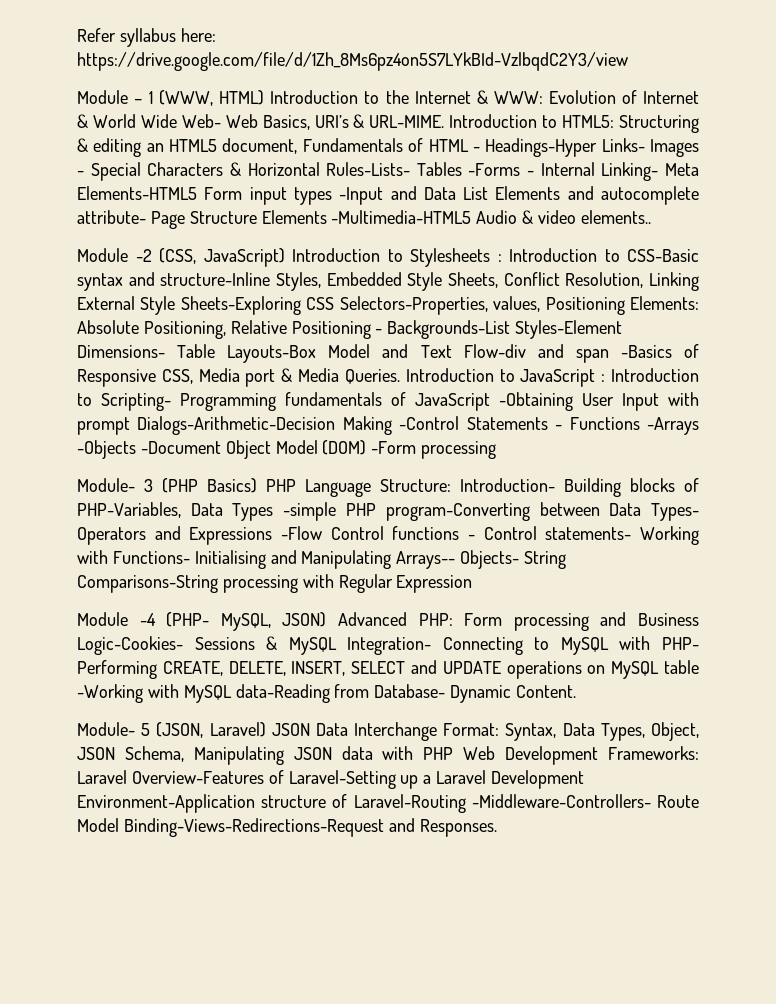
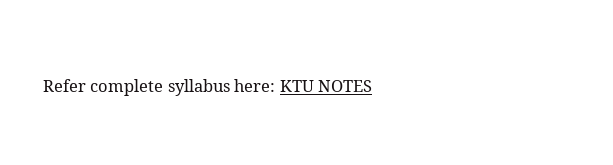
(116, 35) none -> [90,79,164,96] complete
[77,52,628,71] [77,90,699,106] [77,114,699,133] [77,138,699,157] [77,162,699,181] [77,186,699,205] [77,210,651,229] [77,248,699,267] [77,272,699,291] [77,296,700,315] [77,320,623,339] [77,344,699,363] [77,368,699,387] [77,392,699,411] [77,416,699,435] [77,440,497,459] [77,478,699,497] [77,502,700,521] [77,526,700,545] [77,550,567,569] [77,574,473,593] [77,612,699,631] [77,636,700,655] [77,660,700,679] [77,684,577,703] [77,722,699,741] [77,746,700,765] [77,770,585,789] [77,794,699,813] [77,818,497,837] https://drive.google.com/file/d/1Zh_8Ms6pz4on5S7LYkBId-VzlbqdC2Y3/view // Module – 1 (WWW, HTML) Introduction to the Internet & WWW: Evolution of Internet & World Wide Web- Web Basics, URI’s & URL-MIME. Introduction to HTML5: Structuring & editing an HTML5 document, Fundamentals of HTML - Headings-Hyper Links- Images - Special Characters & Horizontal Rules-Lists- Tables -Forms - Internal Linking- Meta Elements-HTML5 Form input types -Input and Data List Elements and autocomplete attribute- Page Structure Elements -Multimedia-HTML5 Audio & video elements.. // Module -2 (CSS, JavaScript) Introduction to Stylesheets : Introduction to CSS-Basic syntax and structure-Inline Styles, Embedded Style Sheets, Conflict Resolution, Linking External Style Sheets-Exploring CSS Selectors-Properties, values, Positioning Elements: Absolute Positioning, Relative Positioning - Backgrounds-List Styles-Element Dimensions- Table Layouts-Box Model and Text Flow-div and span -Basics of Responsive CSS, Media port & Media Queries. Introduction to JavaScript : Introduction to Scripting- Programming fundamentals of JavaScript -Obtaining User Input with prompt Dialogs-Arithmetic-Decision Making -Control Statements - Functions -Arrays -Objects -Document Object Model (DOM) -Form processing // Module- 3 (PHP Basics) PHP Language Structure: Introduction- Building blocks of PHP-Variables, Data Types -simple PHP program-Converting between Data Types- Operators and Expressions -Flow Control functions - Control statements- Working with Functions- Initialising and Manipulating Arrays-- Objects- String Comparisons-String processing with Regular Expression // Module -4 (PHP- MySQL, JSON) Advanced PHP: Form processing and Business Logic-Cookies- Sessions & MySQL Integration- Connecting to MySQL with PHP- Performing CREATE, DELETE, INSERT, SELECT and UPDATE operations on MySQL table -Working with MySQL data-Reading from Database- Dynamic Content. // Module- 5 (JSON, Laravel) JSON Data Interchange Format: Syntax, Data Types, Object, JSON Schema, Manipulating JSON data with PHP Web Development Frameworks: Laravel Overview-Features of Laravel-Setting up a Laravel Development Environment-Application structure of Laravel-Routing -Middleware-Controllers- Route Model Binding-Views-Redirections-Request and Responses. -> [279,80,373,92] KTU NOTES

